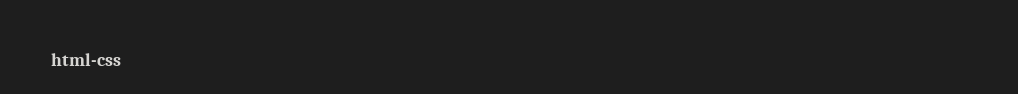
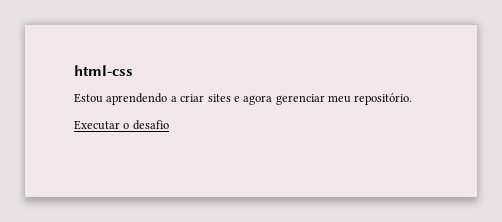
(121, 59) none -> [74,93,413,105] [74,120,169,130] // Estou aprendendo a criar sites e agora gerenciar meu repositório. // Executar o desafio

